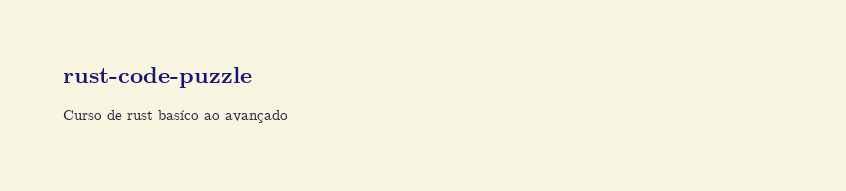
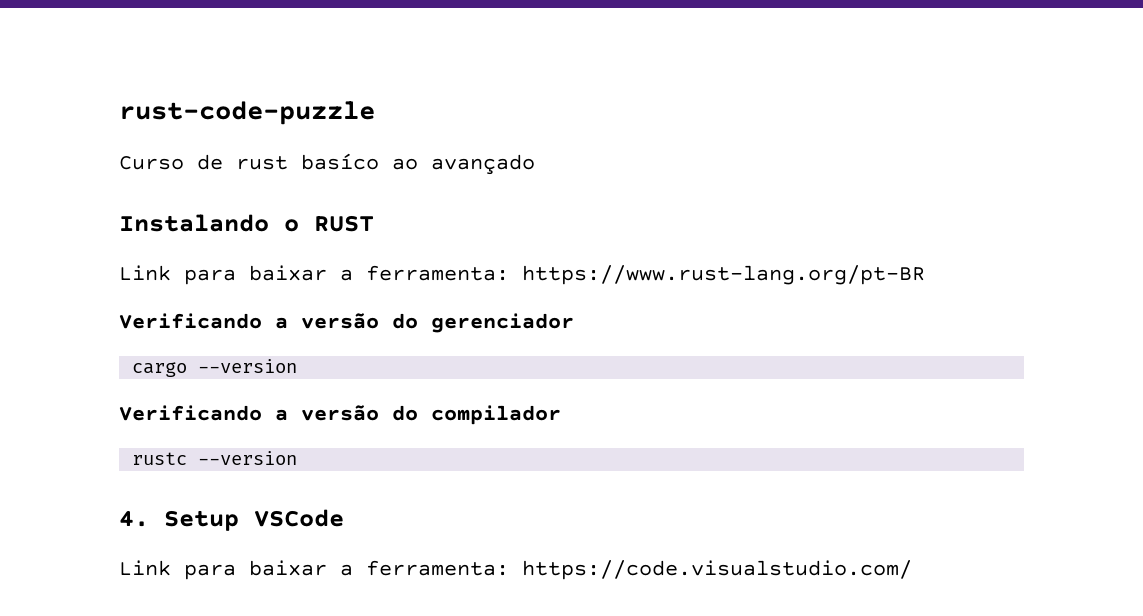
(288, 116) none -> [119,214,374,232] [119,265,925,285] [119,313,574,333] [132,359,298,377] [119,405,561,425] [132,451,298,465] [119,509,344,531] [119,560,912,580] // Instalando o RUST // Link para baixar a ferramenta: https://www.rust-lang.org/pt-BR // Verificando a versão do gerenciador // cargo --version // Verificando a versão do compilador // rustc --version // 4. Setup VSCode // Link para baixar a ferramenta: https://code.visualstudio.com/

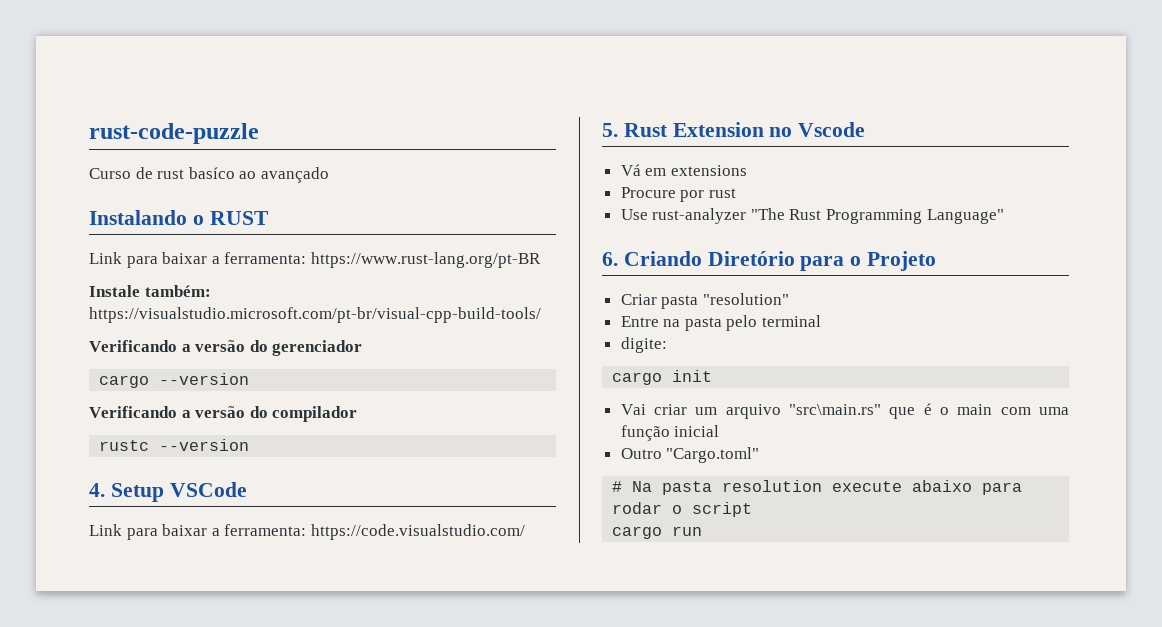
(925, 275) none -> [89,285,211,297] [89,307,541,323] // Instale também: https://visualstudio.microsoft.com/pt-br/visual-cpp-build-tools/
(912, 570) none -> [602,122,866,137] [620,164,747,176] [620,187,736,202] [620,208,1004,224] [602,251,937,271] [620,293,789,309] [620,315,822,331] [620,337,667,353] [612,370,713,385] [620,403,1069,419] [620,425,720,441] [620,447,760,463] [612,480,1023,495] [612,502,753,517] [612,526,703,539] // 5. Rust Extension no Vscode // Vá em extensions // Procure por rust // Use rust-analyzer "The Rust Programming Language" // 6. Criando Diretório para o Projeto // Criar pasta "resolution" // Entre na pasta pelo terminal // digite: // cargo init // Vai criar um arquivo "src\main.rs" que é o main com uma função inicial // Outro "Cargo.toml" // # Na pasta resolution execute abaixo para rodar o script // cargo run

